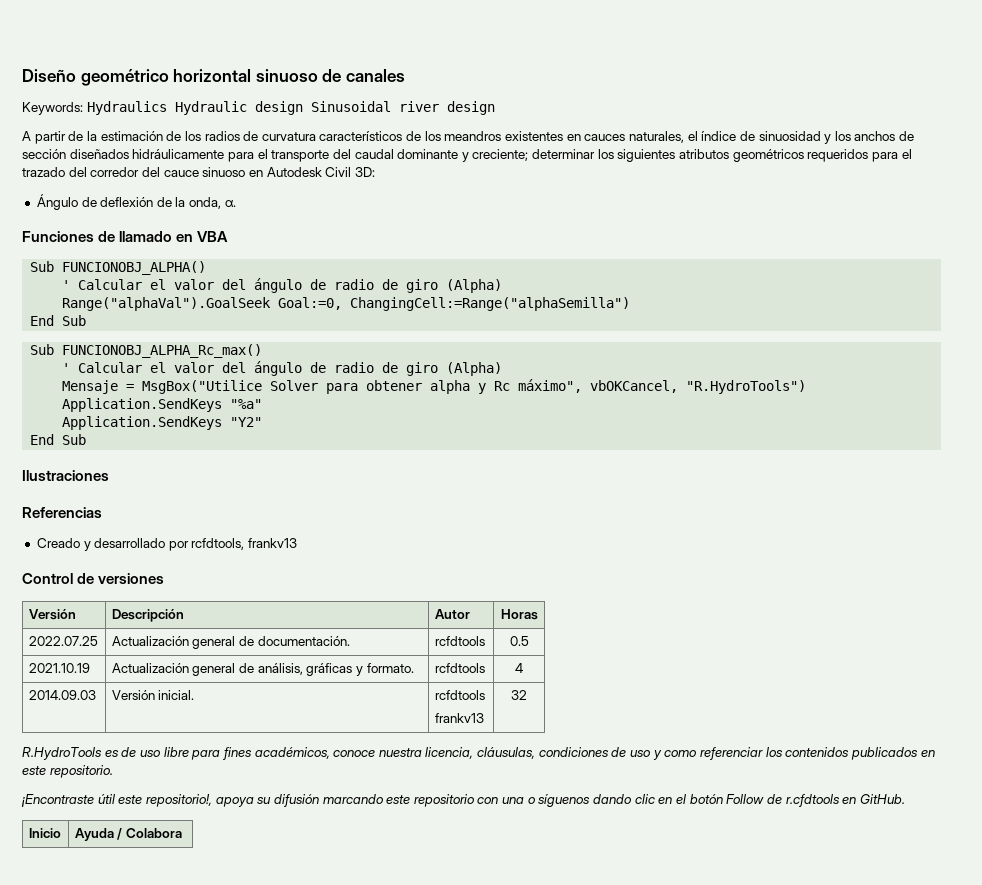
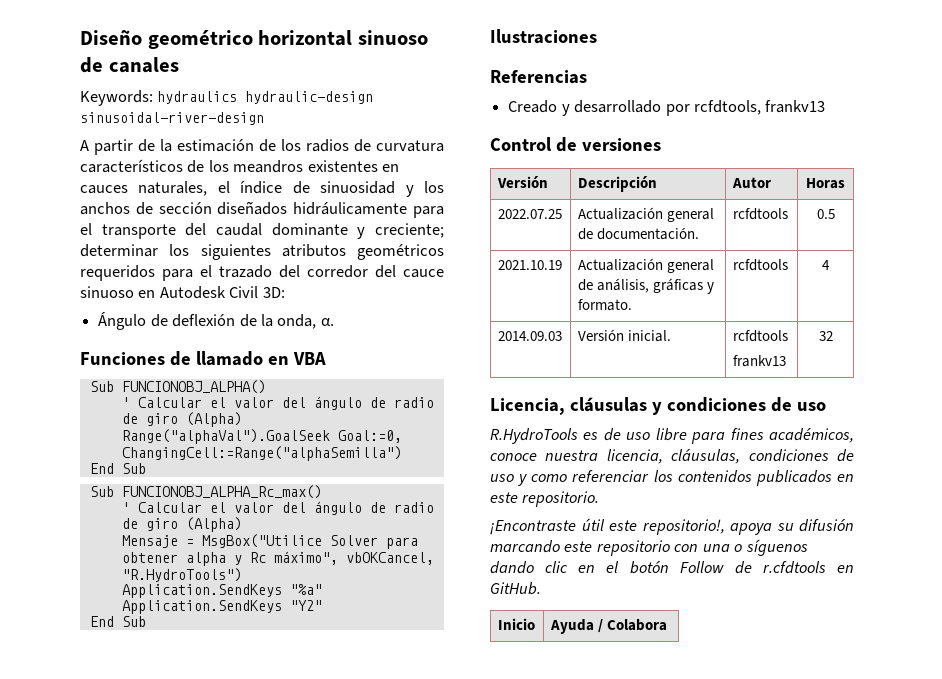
[86,101,495,115] Hydraulics Hydraulic design Sinusoidal river design -> [157,91,374,104] [80,112,264,125] hydraulics hydraulic-design sinusoidal-river-design
(527, 695) none -> [490,397,826,415] // Licencia, cláusulas y condiciones de uso

